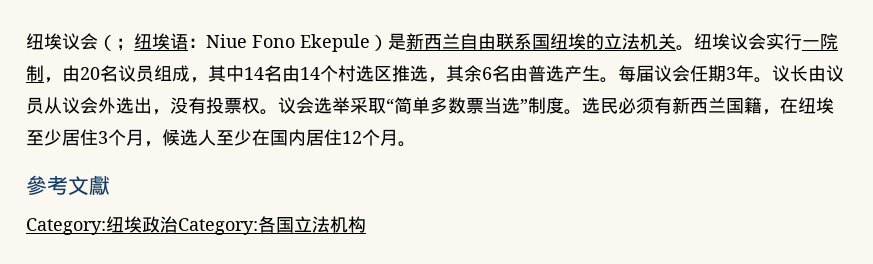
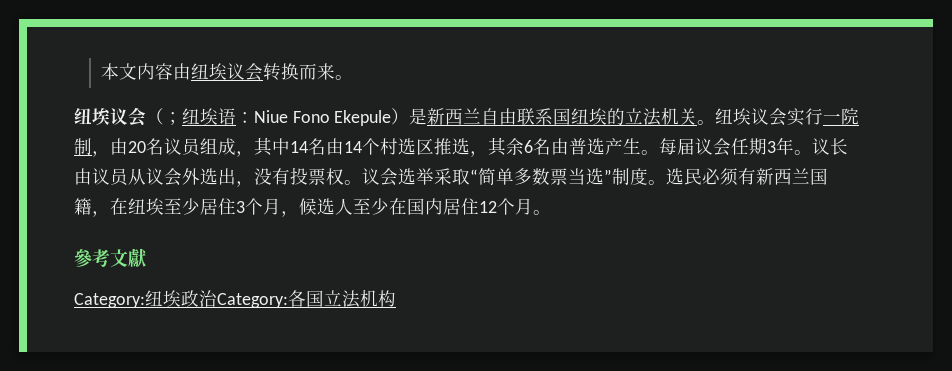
(26, 41) none -> [100,63,353,81] 本文内容由纽埃议会转换而来。 //

